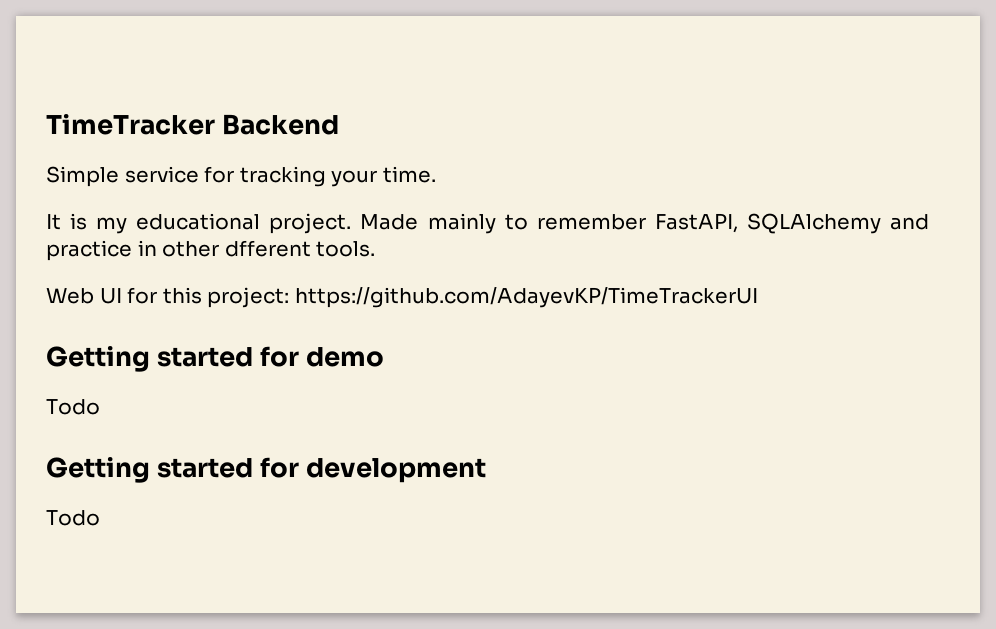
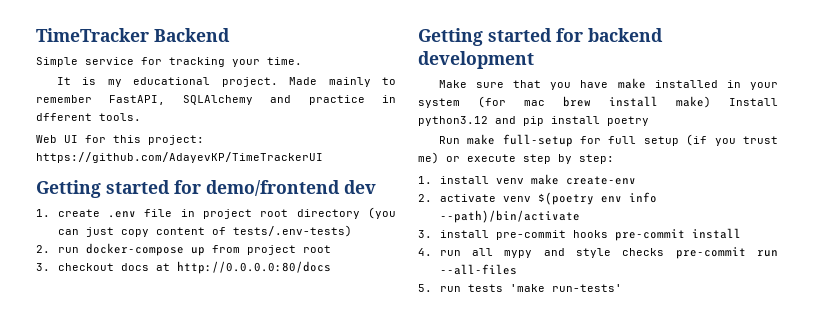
[162,241,220,257] other -> (396, 99) none
[306,347,385,367] [46,399,100,415] [46,457,300,483] demo // Todo // Getting started for -> [206,180,376,196] [36,207,397,219] [57,225,352,237] [36,243,331,256] [36,261,331,274] [418,28,663,46] demo/frontend dev // 1. create .env file in project root directory (you can just copy content of tests/.env-tests) // 2. run docker-compose up from project root // 3. checkout docs at http://0.0.0.0:80/docs // Getting started for backend
[46,510,100,526] Todo -> [438,78,778,90] [418,96,778,108] [418,116,649,126] [438,134,778,147] [418,152,614,164] [418,174,636,185] [418,192,657,205] [439,210,580,223] [418,228,741,241] [418,247,778,259] [439,264,517,275] [418,284,622,292] Make sure that you have make installed in your system (for mac brew install make) Install python3.12 and pip install poetry // Run make full-setup for full setup (if you trust me) or execute step by step: // 1. install venv make create-env // 2. activate venv $(poetry env info --path)/bin/activate // 3. install pre-commit hooks pre-commit install // 4. run all mypy and style checks pre-commit run --all-files // 5. run tests 'make run-tests'

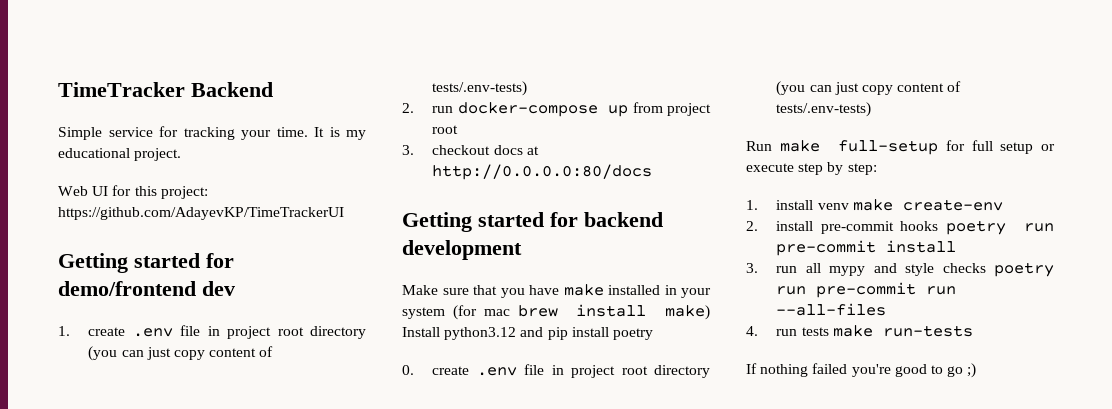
(302, 61) // -> (308, 132) none
[289,77,396,87] [36,95,396,105] [36,113,141,121] Made mainly to remember FastAPI, SQLAlchemy and practice in dfferent tools. -> (182, 154) none
(649, 121) none -> [402,364,710,378] [776,81,962,96] [776,102,872,117] // 0. create .env file in project root directory (you can just copy content of tests/.env-tests)
[686,134,778,146] [418,152,439,164] (if you trust me) -> (1034, 148) none
[439,192,657,205] [439,210,580,223] [418,230,432,238] activate venv $(poetry env info --path)/bin/activate // 3. -> (758, 226) none
(608, 234) none -> [946,220,1054,235] poetry run
[418,248,432,256] 4. -> [746,263,758,273] 3.
(665, 252) none -> [994,262,1054,277] [776,286,807,295] poetry run
[418,284,432,292] 5. -> [746,326,758,336] 4.
[509,284,622,292] 'make run-tests' -> [832,325,973,337] [746,363,977,378] make run-tests // If nothing failed you're good to go ;)

